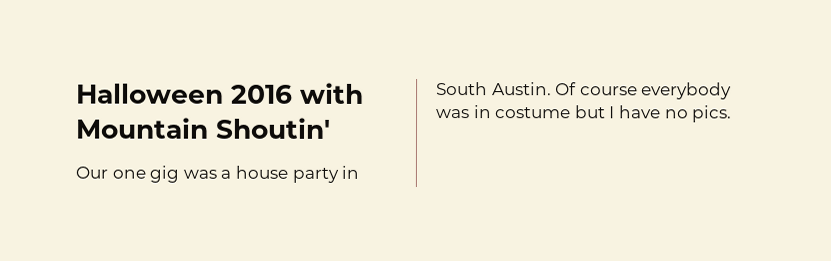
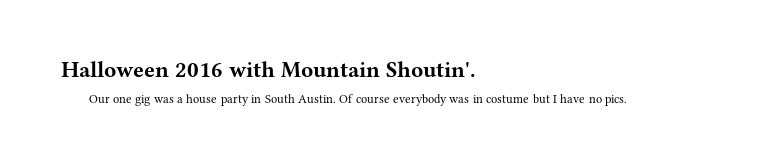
[215,117,331,139] Shoutin' -> [386,61,476,77] Shoutin'.

